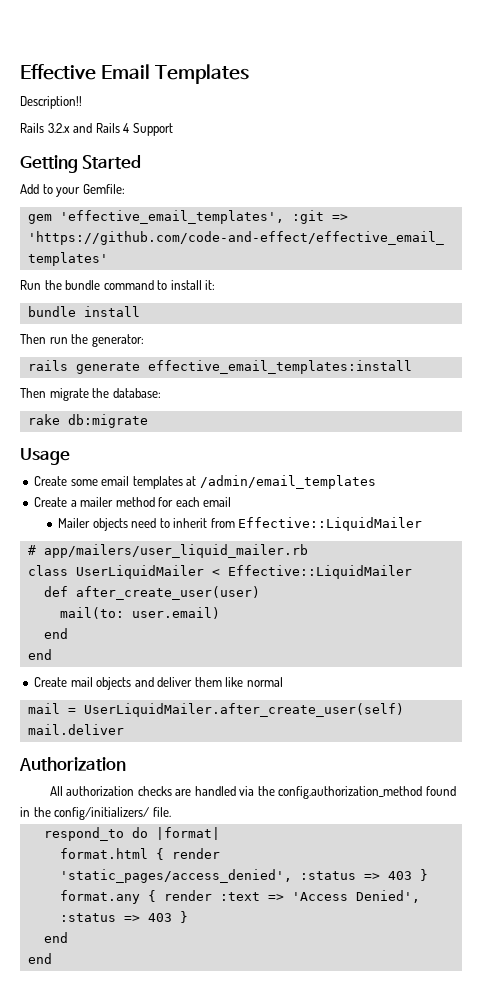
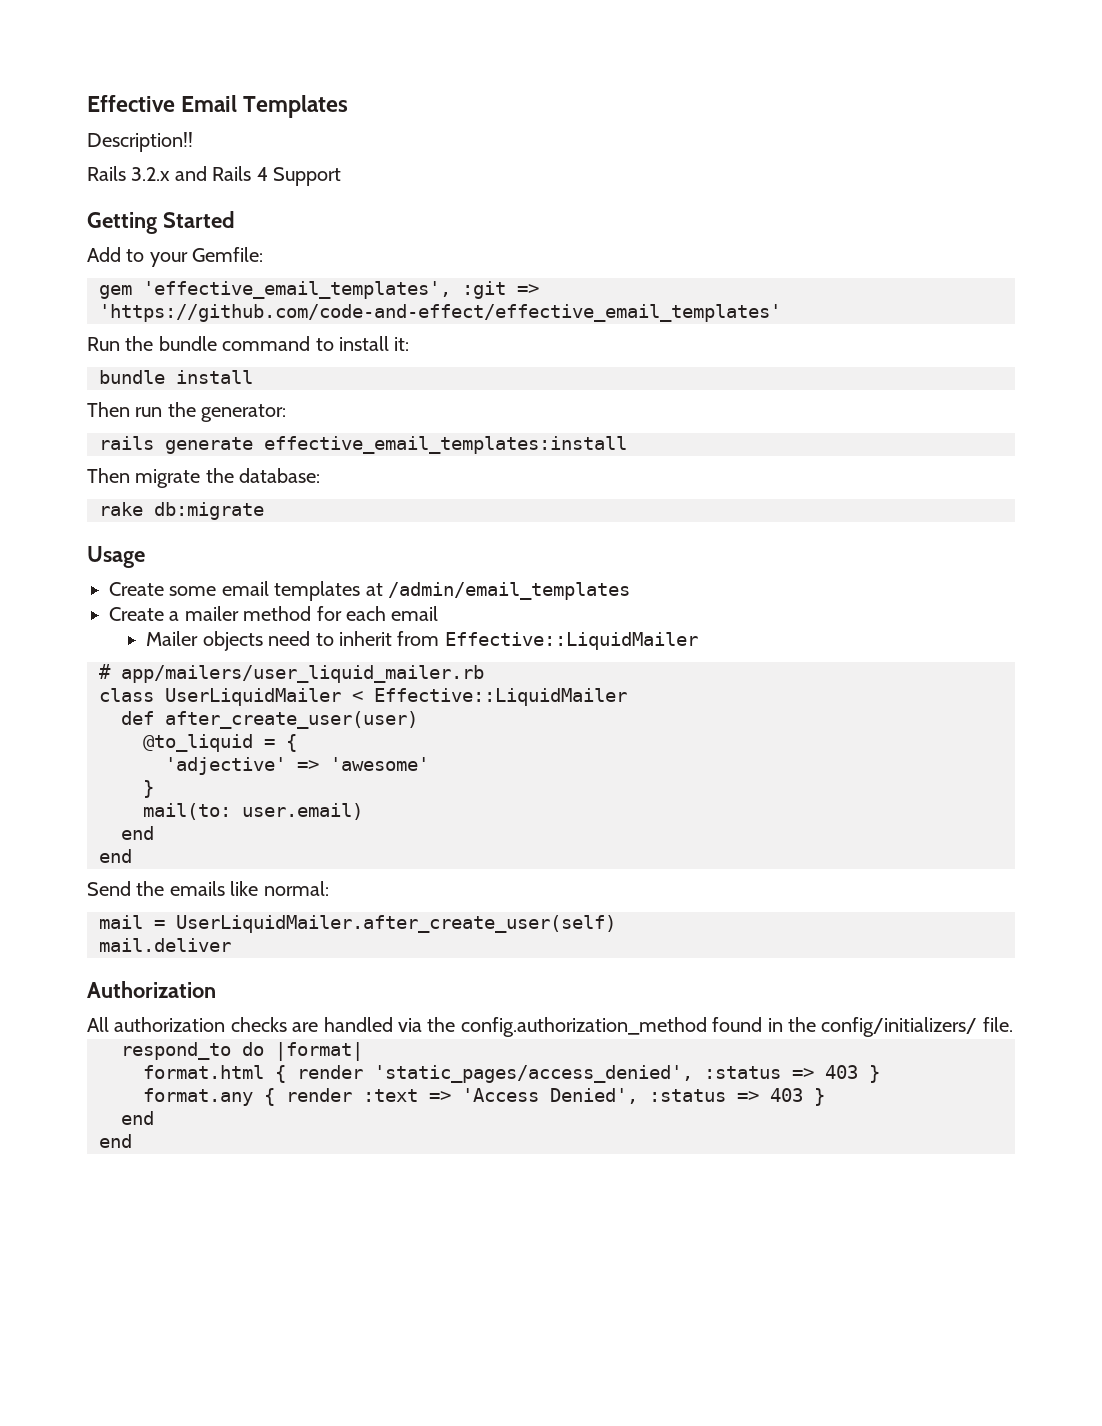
[59,607,220,619] [43,628,68,639] [27,649,52,660] [34,677,283,690] mail(to: user.email) // end // end // Create mail objects and deliver them like normal -> [143,734,297,752] [165,757,429,775] [143,780,154,798] [143,803,363,820] [121,826,154,840] [99,849,132,863] [87,881,329,896] @to_liquid = { // 'adjective' => 'awesome' // } // mail(to: user.email) // end // end // Send the emails like normal:

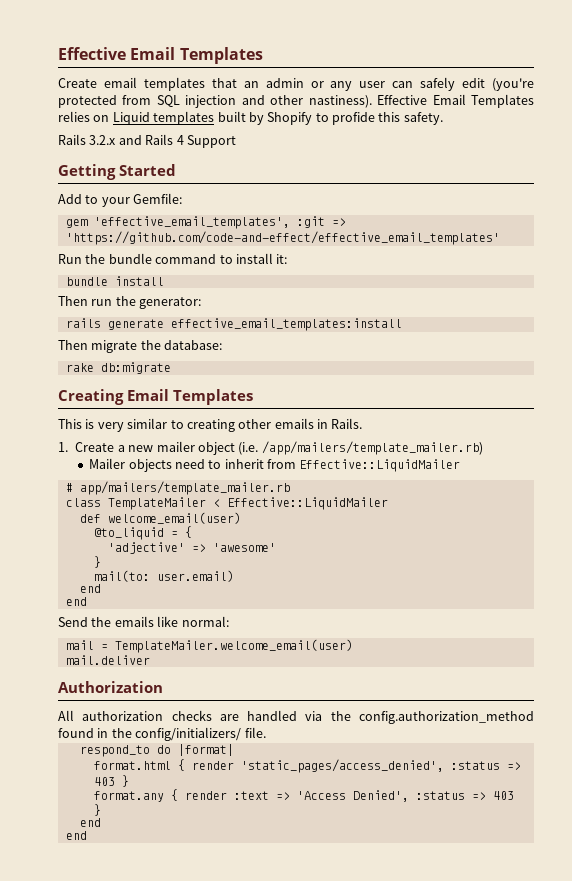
[87,132,193,152] Description!! -> [58,77,534,91] [58,94,534,108] [58,111,443,125] Create email templates that an admin or any user can safely edit (you're protected from SQL injection and other nastiness). Effective Email Templates relies on Liquid templates built by Shopify to profide this safety.
[87,546,145,568] [109,581,630,601] [109,606,439,621] Usage // Create some email templates at /admin/email_templates // Create a mailer method for each email -> [58,389,254,405] [58,418,363,432] [58,441,483,455] Creating Email Templates // This is very similar to creating other emails in Rails. // 1. Create a new mailer object (i.e. /app/mailers/template_mailer.rb)
[121,665,484,683] app/mailers/user_liquid_mailer.rb -> [79,481,290,495] app/mailers/template_mailer.rb
[165,688,341,706] UserLiquidMailer -> [107,497,206,510] TemplateMailer
[165,711,418,729] after_create_user(user) -> [107,512,241,524] welcome_email(user)
[176,915,616,933] UserLiquidMailer.after_create_user(self) -> [114,639,353,653] TemplateMailer.welcome_email(user)

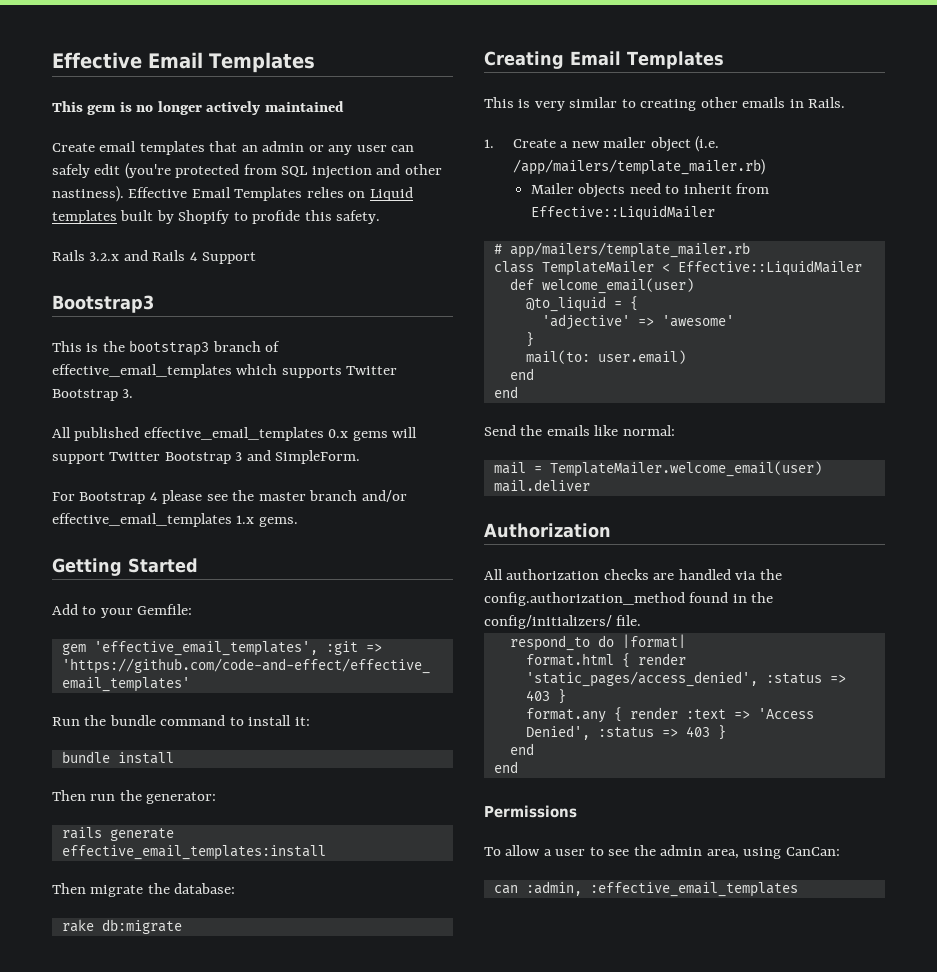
[58,47,263,64] Effective Email Templates -> [52,52,315,73] [52,101,344,115] Effective Email Templates // This gem is no longer actively maintained
(236, 141) none -> [52,295,154,313] [52,340,281,356] [52,364,398,378] [52,389,134,401] [52,427,418,441] [52,450,361,464] [52,490,407,504] [52,513,298,527] // Bootstrap3 // This is the bootstrap3 branch of effective_email_templates which supports Twitter Bootstrap 3. // All published effective_email_templates 0.x gems will support Twitter Bootstrap 3 and SimpleForm. // For Bootstrap 4 please see the master branch and/or effective_email_templates 1.x gems.
(87, 835) none -> [484,805,577,818] [484,845,840,859] [493,881,798,897] // Permissions // To allow a user to see the admin area, using CanCan: // can :admin, :effective_email_templates

